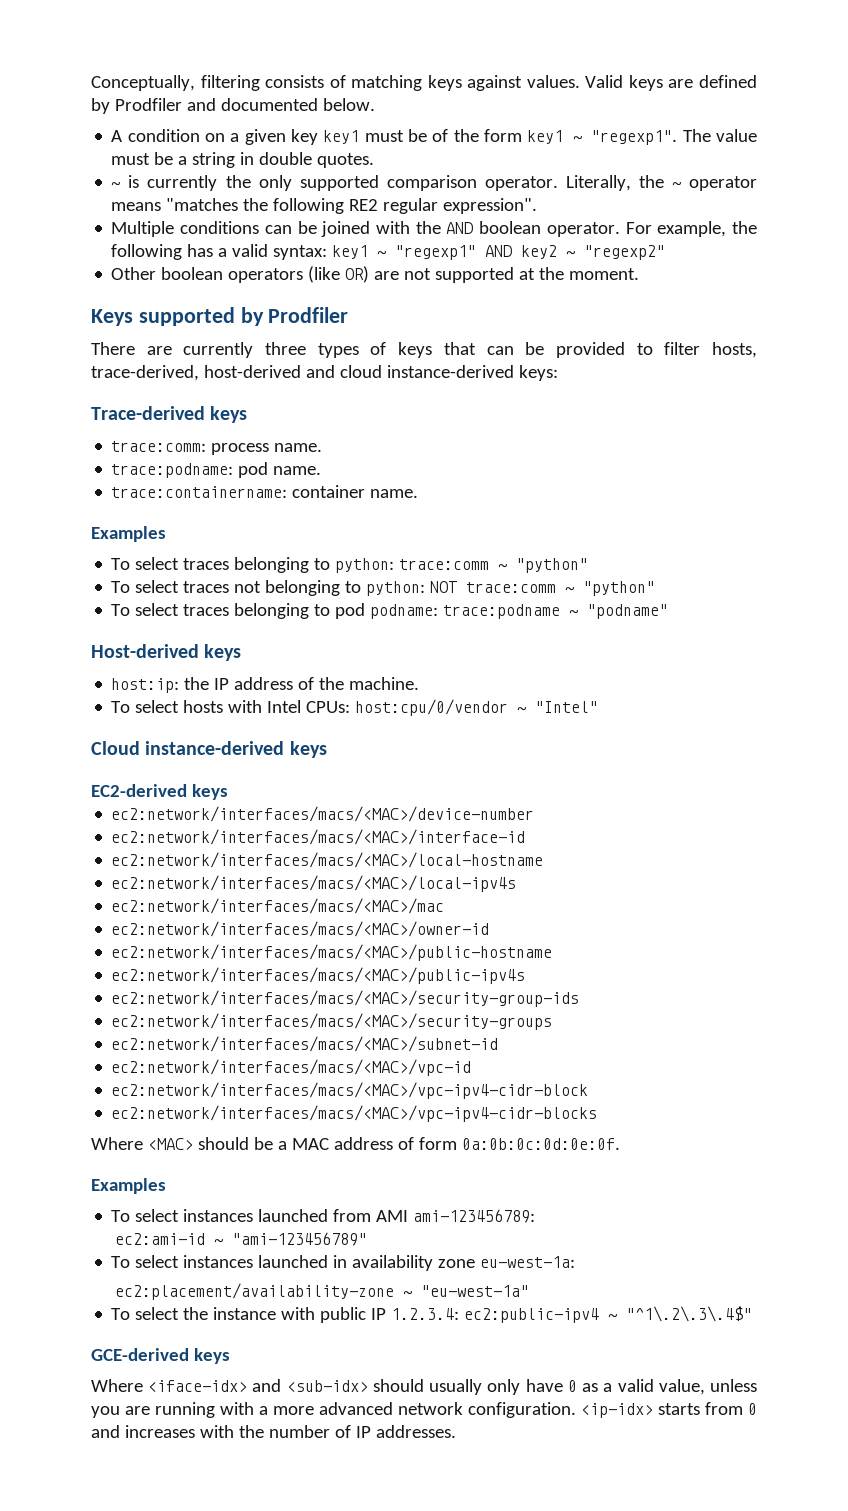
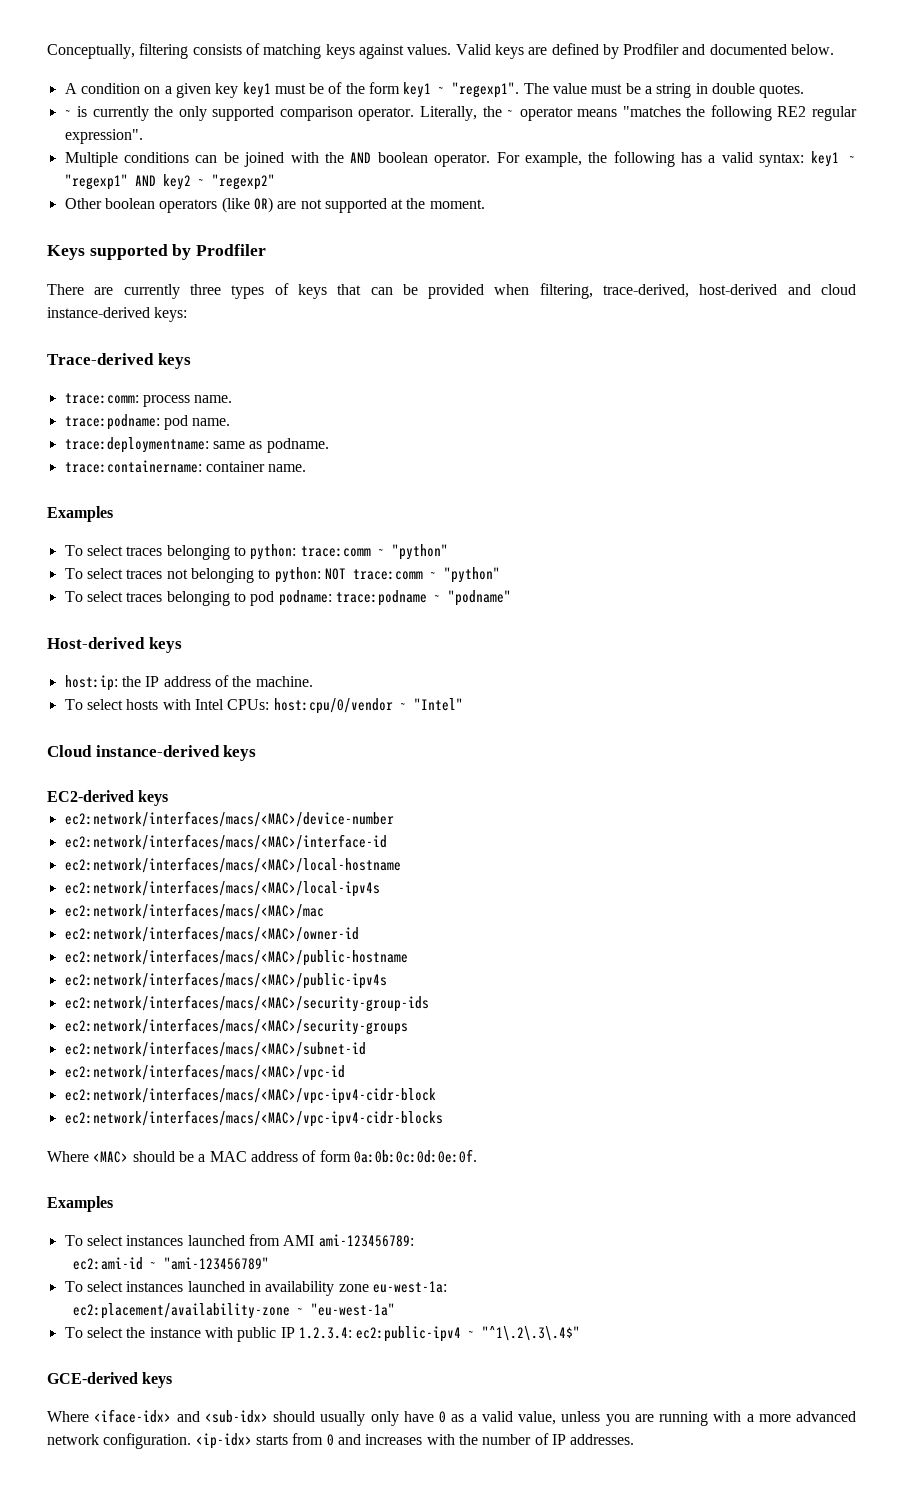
[636,342,758,358] to filter hosts, -> [494,283,593,299] when filtering,
(322, 470) none -> [64,437,329,453] // trace:deploymentname: same as podname.

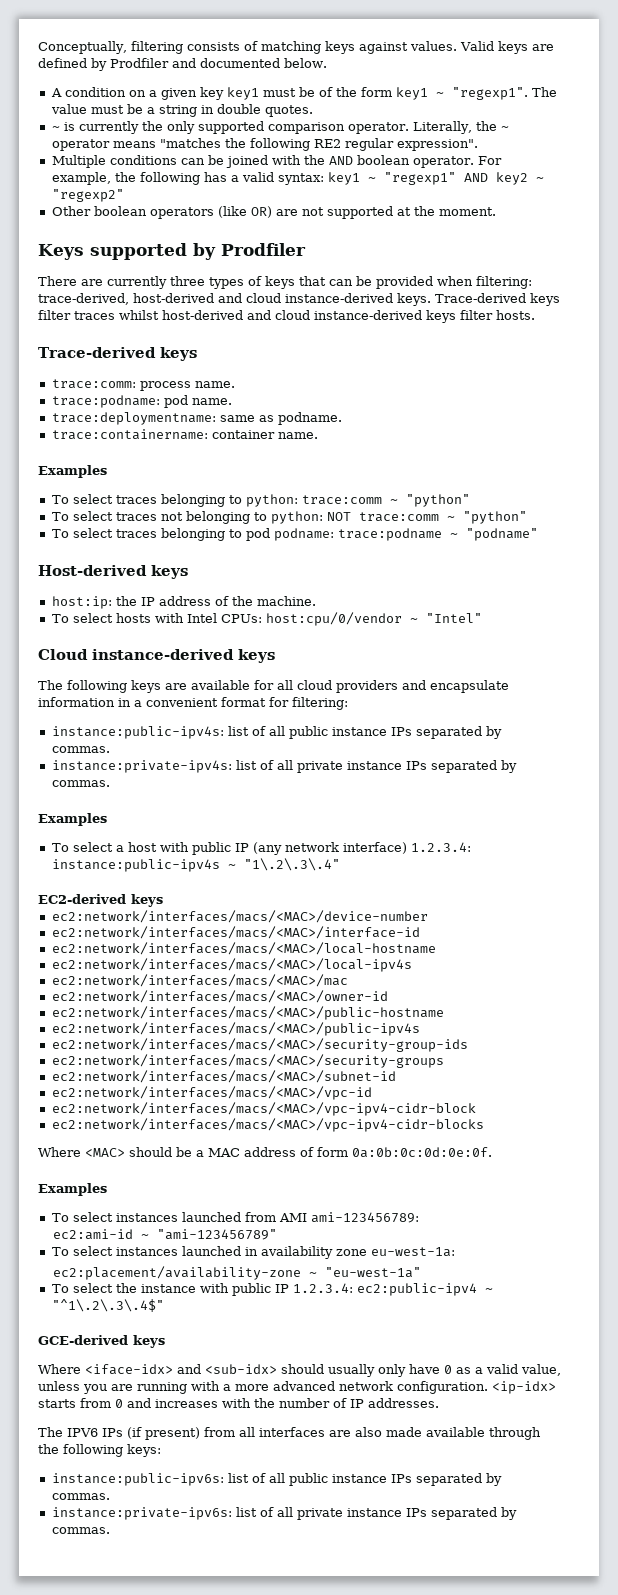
[539,283,593,299] filtering, -> [476,276,532,289] filtering:
[154,307,188,322] keys: -> [397,293,560,306] [38,310,535,323] keys. Trace-derived keys filter traces whilst host-derived and cloud instance-derived keys filter hosts.
(257, 753) none -> [38,680,509,693] [38,697,348,710] [51,726,502,739] [51,746,110,753] [51,760,517,773] [51,780,110,787] [38,813,107,826] [51,842,471,855] [51,858,340,872] // The following keys are available for all cloud providers and encapsulate information in a convenient format for filtering: // instance:public-ipv4s: list of all public instance IPs separated by commas. // instance:private-ipv4s: list of all private instance IPs separated by commas. // Examples // To select a host with public IP (any network interface) 1.2.3.4: instance:public-ipv4s ~ "1\.2\.3\.4"
(635, 1439) none -> [38,1427,541,1440] [38,1444,161,1457] [51,1473,502,1486] [51,1493,110,1500] [51,1507,517,1520] [51,1527,110,1534] // The IPV6 IPs (if present) from all interfaces are also made available through the following keys: // instance:public-ipv6s: list of all public instance IPs separated by commas. // instance:private-ipv6s: list of all private instance IPs separated by commas.

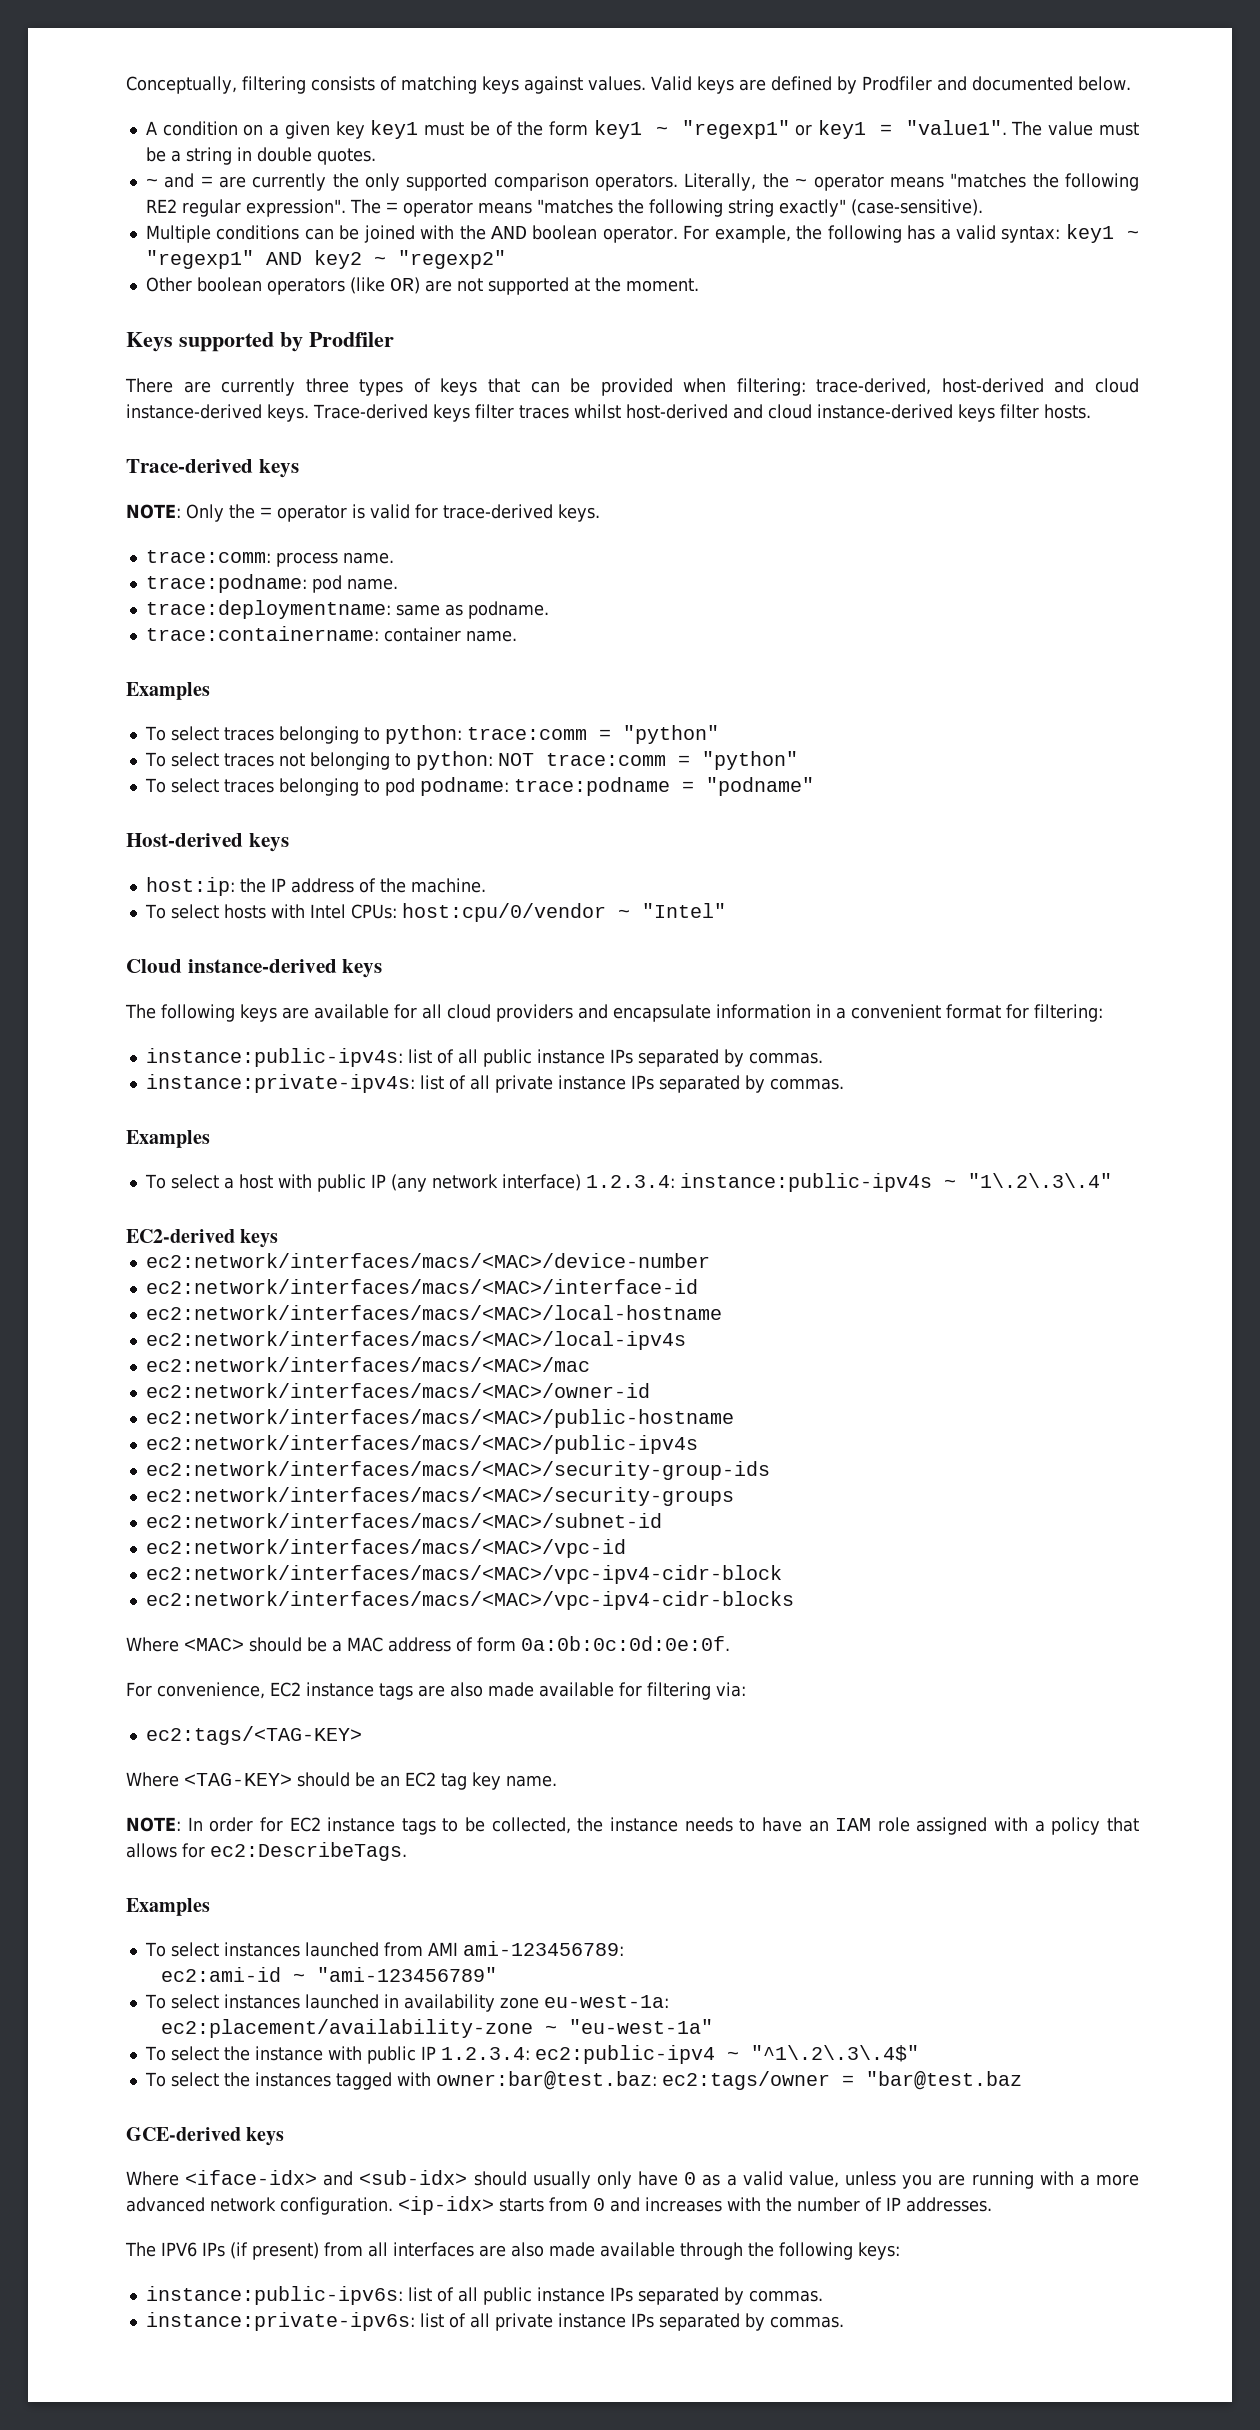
[451,87,528,100] "regexp1". -> [681,120,1007,139] "regexp1" or key1 = "value1".
[63,122,75,131] is -> [164,173,246,188] and = are
[347,122,409,134] operator. -> [595,174,679,191] operators.
(478, 145) none -> [349,199,983,217] The = operator means "matches the following string exactly" (case-sensitive).
(197, 354) none -> [126,504,600,522] // NOTE: Only the = operator is valid for trace-derived keys.
[389,499,398,504] ~ -> [598,729,611,740] =
[446,516,455,521] ~ -> [677,755,690,766] =
[449,533,458,538] ~ -> [681,781,694,792] =
(492, 1152) none -> [126,1682,746,1700] [145,1726,362,1745] [126,1772,557,1790] [126,1817,1139,1835] [126,1842,407,1861] // For convenience, EC2 instance tags are also made available for filtering via: // ec2:tags/<TAG-KEY> // Where <TAG-KEY> should be an EC2 tag key name. // NOTE: In order for EC2 instance tags to be collected, the instance needs to have an IAM role assigned with a policy that allows for ec2:DescribeTags.
(164, 1305) none -> [144,2071,1022,2090] // To select the instances tagged with owner:bar@test.baz: ec2:tags/owner = "bar@test.baz

